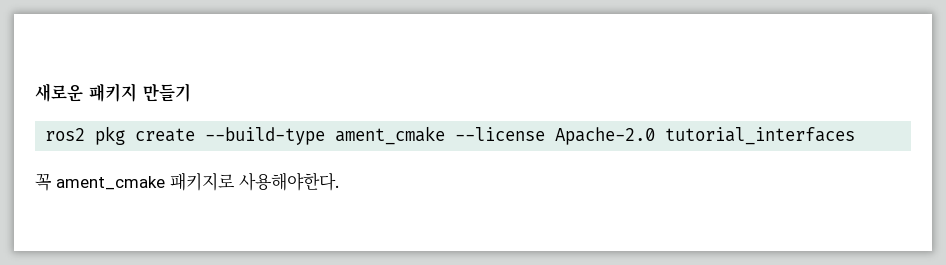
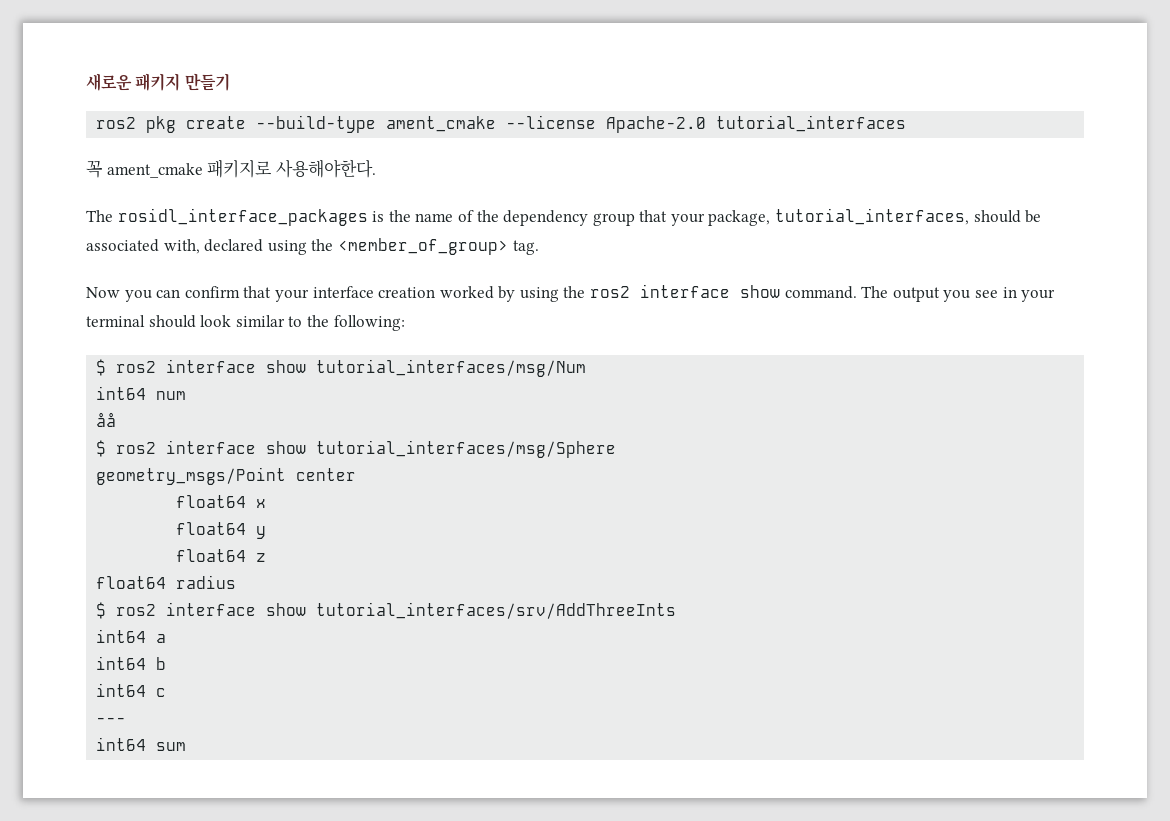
(339, 181) none -> [86,208,1042,226] [86,238,539,255] [86,284,1056,302] [86,315,405,331] [96,359,587,377] [96,386,187,400] [96,412,117,427] [96,440,617,458] [96,467,357,485] [176,495,267,508] [176,522,267,539] [176,549,267,562] [96,575,237,589] [96,602,677,619] [96,629,167,643] [96,656,167,670] [96,683,167,697] [96,717,127,724] [96,737,187,751] // The rosidl_interface_packages is the name of the dependency group that your package, tutorial_interfaces, should be associated with, declared using the <member_of_group> tag. // Now you can confirm that your interface creation worked by using the ros2 interface show command. The output you see in your terminal should look similar to the following: // $ ros2 interface show tutorial_interfaces/msg/Num // int64 num // åå // $ ros2 interface show tutorial_interfaces/msg/Sphere // geometry_msgs/Point center // float64 x // float64 y // float64 z // float64 radius // $ ros2 interface show tutorial_interfaces/srv/AddThreeInts // int64 a // int64 b // int64 c // --- // int64 sum

